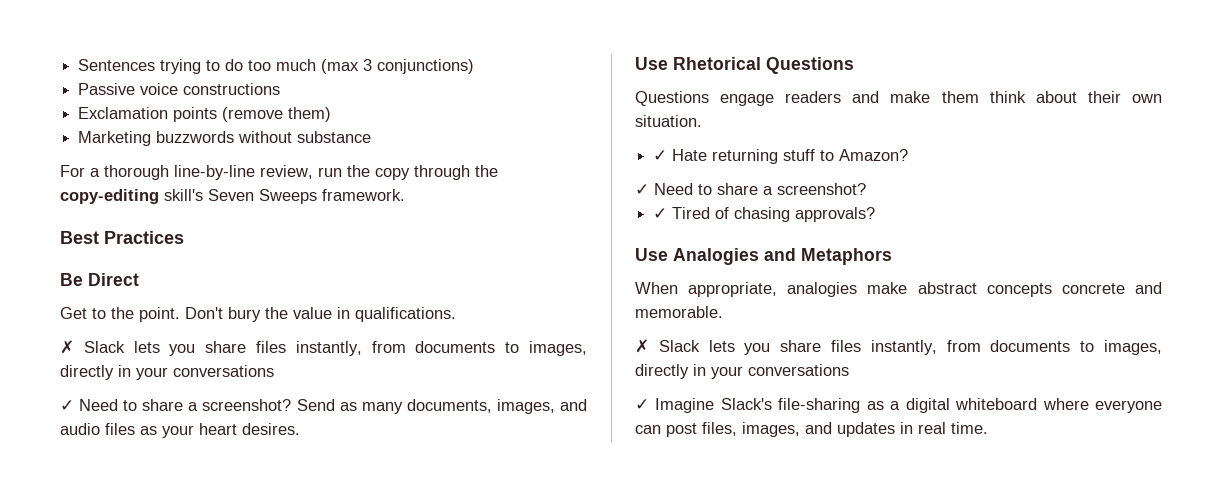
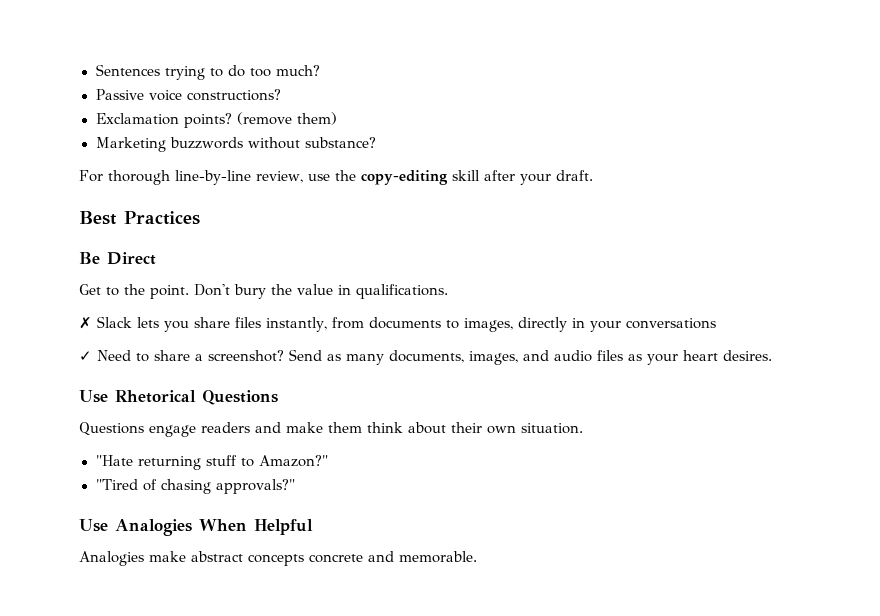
[276,59,475,74] much (max 3 conjunctions) -> [275,65,320,76] much?
[183,83,281,95] constructions -> [186,89,281,101] constructions?
[173,107,218,122] points -> [183,113,232,128] points?
[297,131,372,143] substance -> [304,137,376,148] substance?
[90,168,100,177] a -> (103, 176) none
[318,165,498,180] [60,189,405,204] run the copy through the copy-editing skill's Seven Sweeps framework. -> [307,170,593,185] use the copy-editing skill after your draft.
[653,149,708,161] ✓ Hate -> [95,455,133,466] "Hate
[839,149,909,161] [635,183,866,195] [653,207,711,219] Amazon? // ✓ Need to share a screenshot? // ✓ Tired -> [258,455,328,467] [95,479,138,490] Amazon?" // "Tired
[795,207,876,222] approvals? -> [215,479,295,494] approvals?"
[764,248,892,265] [635,282,858,297] and Metaphors // When appropriate, analogies -> [199,519,313,535] [79,551,144,566] When Helpful // Analogies
[635,339,1162,355] [635,364,849,379] [635,398,1162,413] [635,422,988,437] // ✗ Slack lets you share files instantly, from documents to images, directly in your conversations // ✓ Imagine Slack's file-sharing as a digital whiteboard where everyone can post files, images, and updates in real time. -> (477, 557) none

